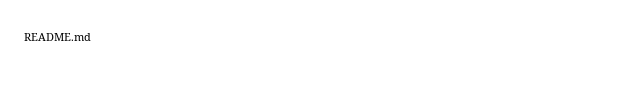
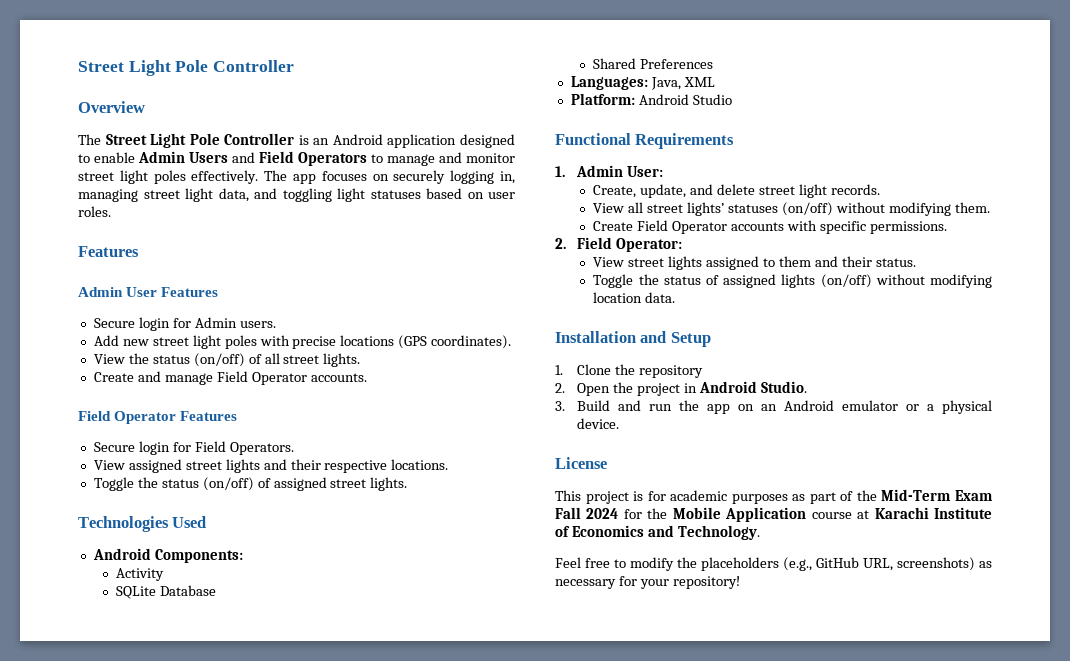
[24,33,91,41] README.md -> [78,60,295,76] [78,101,145,113] [78,133,515,148] [78,151,515,166] [78,170,516,184] [78,188,515,202] [78,206,111,217] [78,246,139,257] [78,287,219,297] [93,317,276,331] [93,335,512,349] [93,353,361,367] [93,371,367,385] [78,411,238,424] [93,441,294,455] [93,459,449,473] [93,477,408,491] [78,516,207,532] [92,548,243,563] [116,568,165,581] [116,585,217,599] [593,58,714,69] [570,76,715,90] [570,93,732,105] [555,133,735,149] [555,165,664,177] [593,184,880,198] [593,202,990,216] [593,220,947,234] [555,237,683,252] [593,256,916,270] [593,274,992,288] [593,292,676,303] [555,331,711,347] [555,364,704,378] [555,381,807,396] [555,400,993,414] [577,418,620,429] [555,457,607,469] [555,489,993,504] [555,507,992,522] [555,525,760,540] [555,557,992,571] [555,576,740,589] Street Light Pole Controller // Overview // The Street Light Pole Controller is an Android application designed to enable Admin Users and Field Operators to manage and monitor street light poles effectively. The app focuses on securely logging in, managing street light data, and toggling light statuses based on user roles. // Features // Admin User Features // Secure login for Admin users. // Add new street light poles with precise locations (GPS coordinates). // View the status (on/off) of all street lights. // Create and manage Field Operator accounts. // Field Operator Features // Secure login for Field Operators. // View assigned street lights and their respective locations. // Toggle the status (on/off) of assigned street lights. // Technologies Used // Android Components: // Activity // SQLite Database // Shared Preferences // Languages: Java, XML // Platform: Android Studio // Functional Requirements // 1. Admin User: // Create, update, and delete street light records. // View all street lights’ statuses (on/off) without modifying them. // Create Field Operator accounts with specific permissions. // 2. Field Operator: // View street lights assigned to them and their status. // Toggle the status of assigned lights (on/off) without modifying location data. // Installation and Setup // 1. Clone the repository // 2. Open the project in Android Studio. // 3. Build and run the app on an Android emulator or a physical device. // License // This project is for academic purposes as part of the Mid-Term Exam Fall 2024 for the Mobile Application course at Karachi Institute of Economics and Technology. // Feel free to modify the placeholders (e.g., GitHub URL, screenshots) as necessary for your repository!

